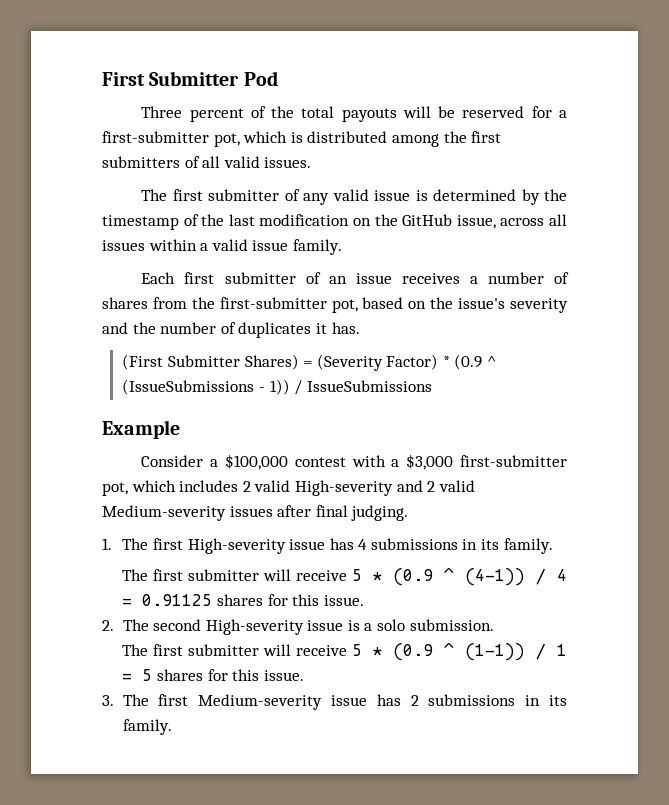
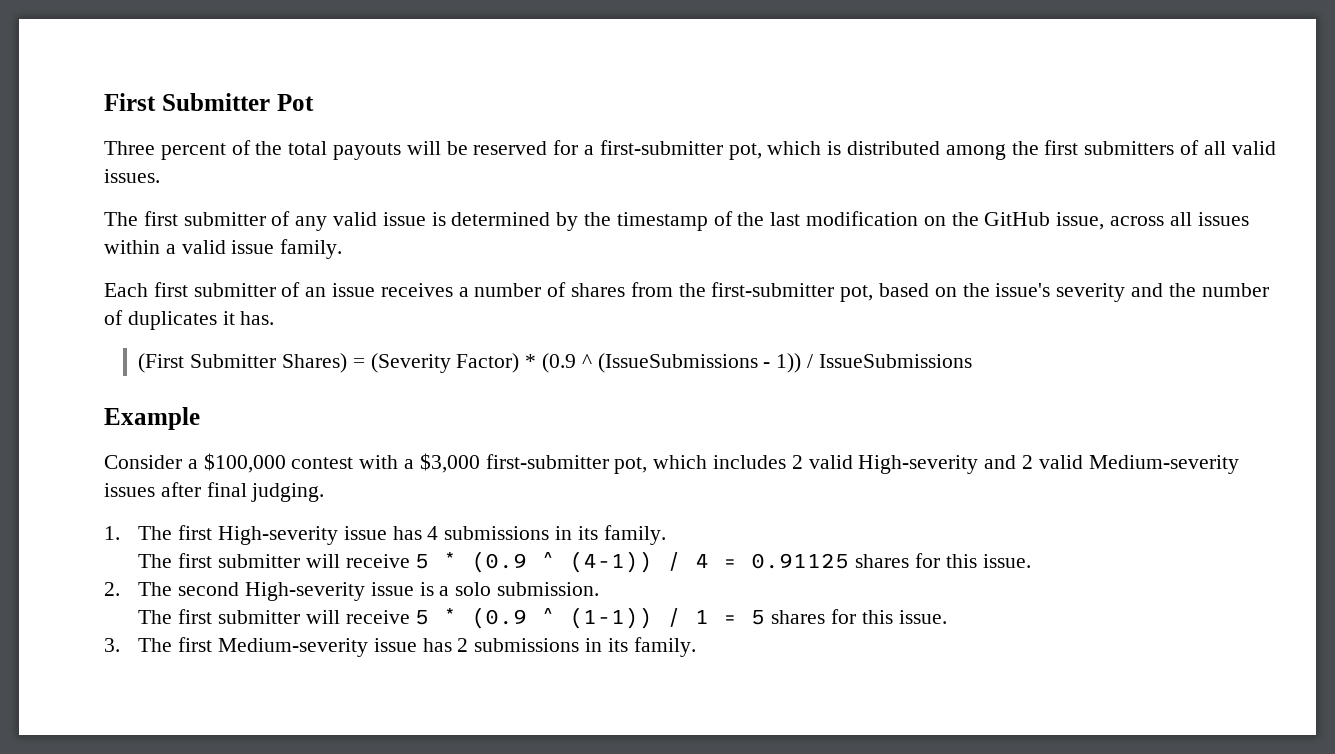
[243,71,278,86] Pod -> [276,94,314,111] Pot

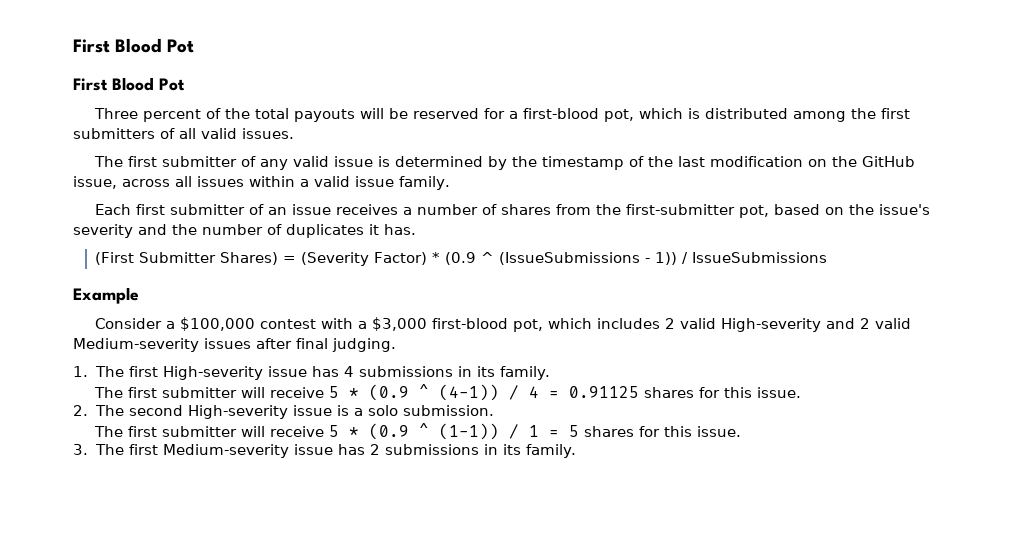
[104,93,270,111] First Submitter -> [73,38,195,53] [73,77,154,91] First Blood Pot // First Blood
[599,140,723,155] first-submitter -> [523,108,600,119] first-blood
[485,454,609,469] first-submitter -> [432,318,509,329] first-blood

